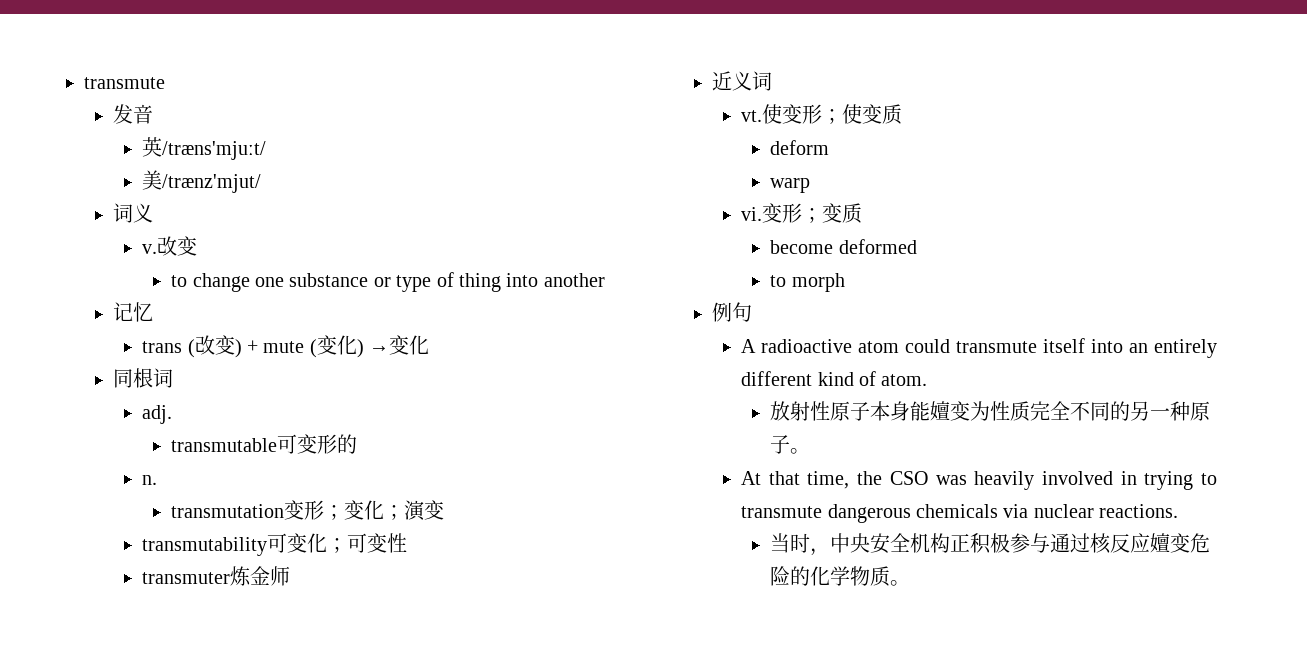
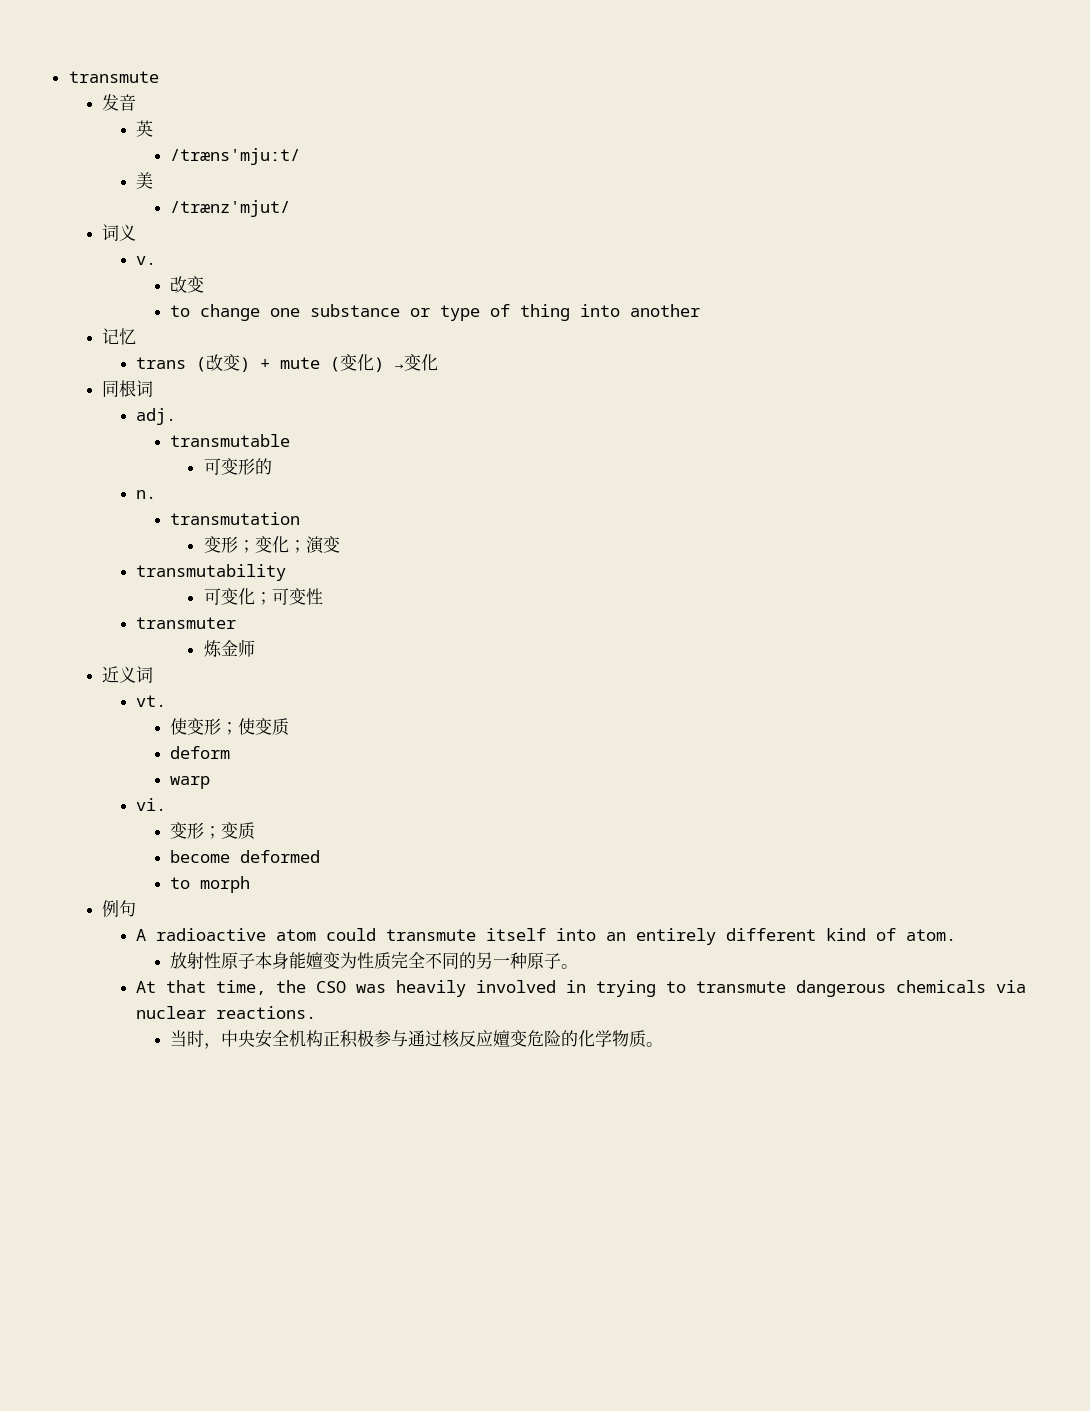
(163, 147) none -> (154, 128) //
(163, 180) none -> (154, 180) //
(158, 249) none -> (157, 260) //
(278, 445) none -> (290, 440) //
(285, 511) none -> (300, 518) //
(268, 546) none -> (287, 572) //
(231, 578) none -> (237, 623) //
(763, 116) none -> (167, 701) //
(763, 214) none -> (167, 804) //

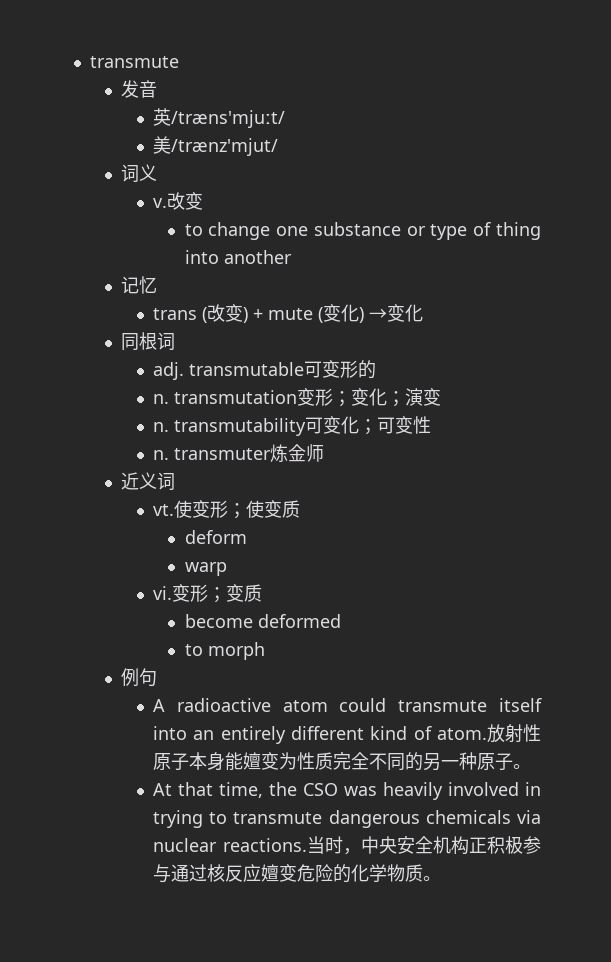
(154, 128) // -> (171, 117) none
(154, 180) // -> (171, 145) none
(157, 260) // -> (167, 203) none
(177, 416) // -> (184, 371) none
(290, 440) // -> (304, 369) none
(157, 494) // -> (169, 399) none
(300, 518) // -> (297, 397) none
(340, 544) none -> [152,422,169,432] n.
(287, 572) // -> (306, 427) none
(323, 596) none -> [152,450,169,460] n.
(237, 623) // -> (271, 454) none
(167, 701) // -> (174, 510) none
(167, 804) // -> (172, 593) none
(957, 935) // -> (487, 734) none
(317, 1012) // -> (307, 845) none

